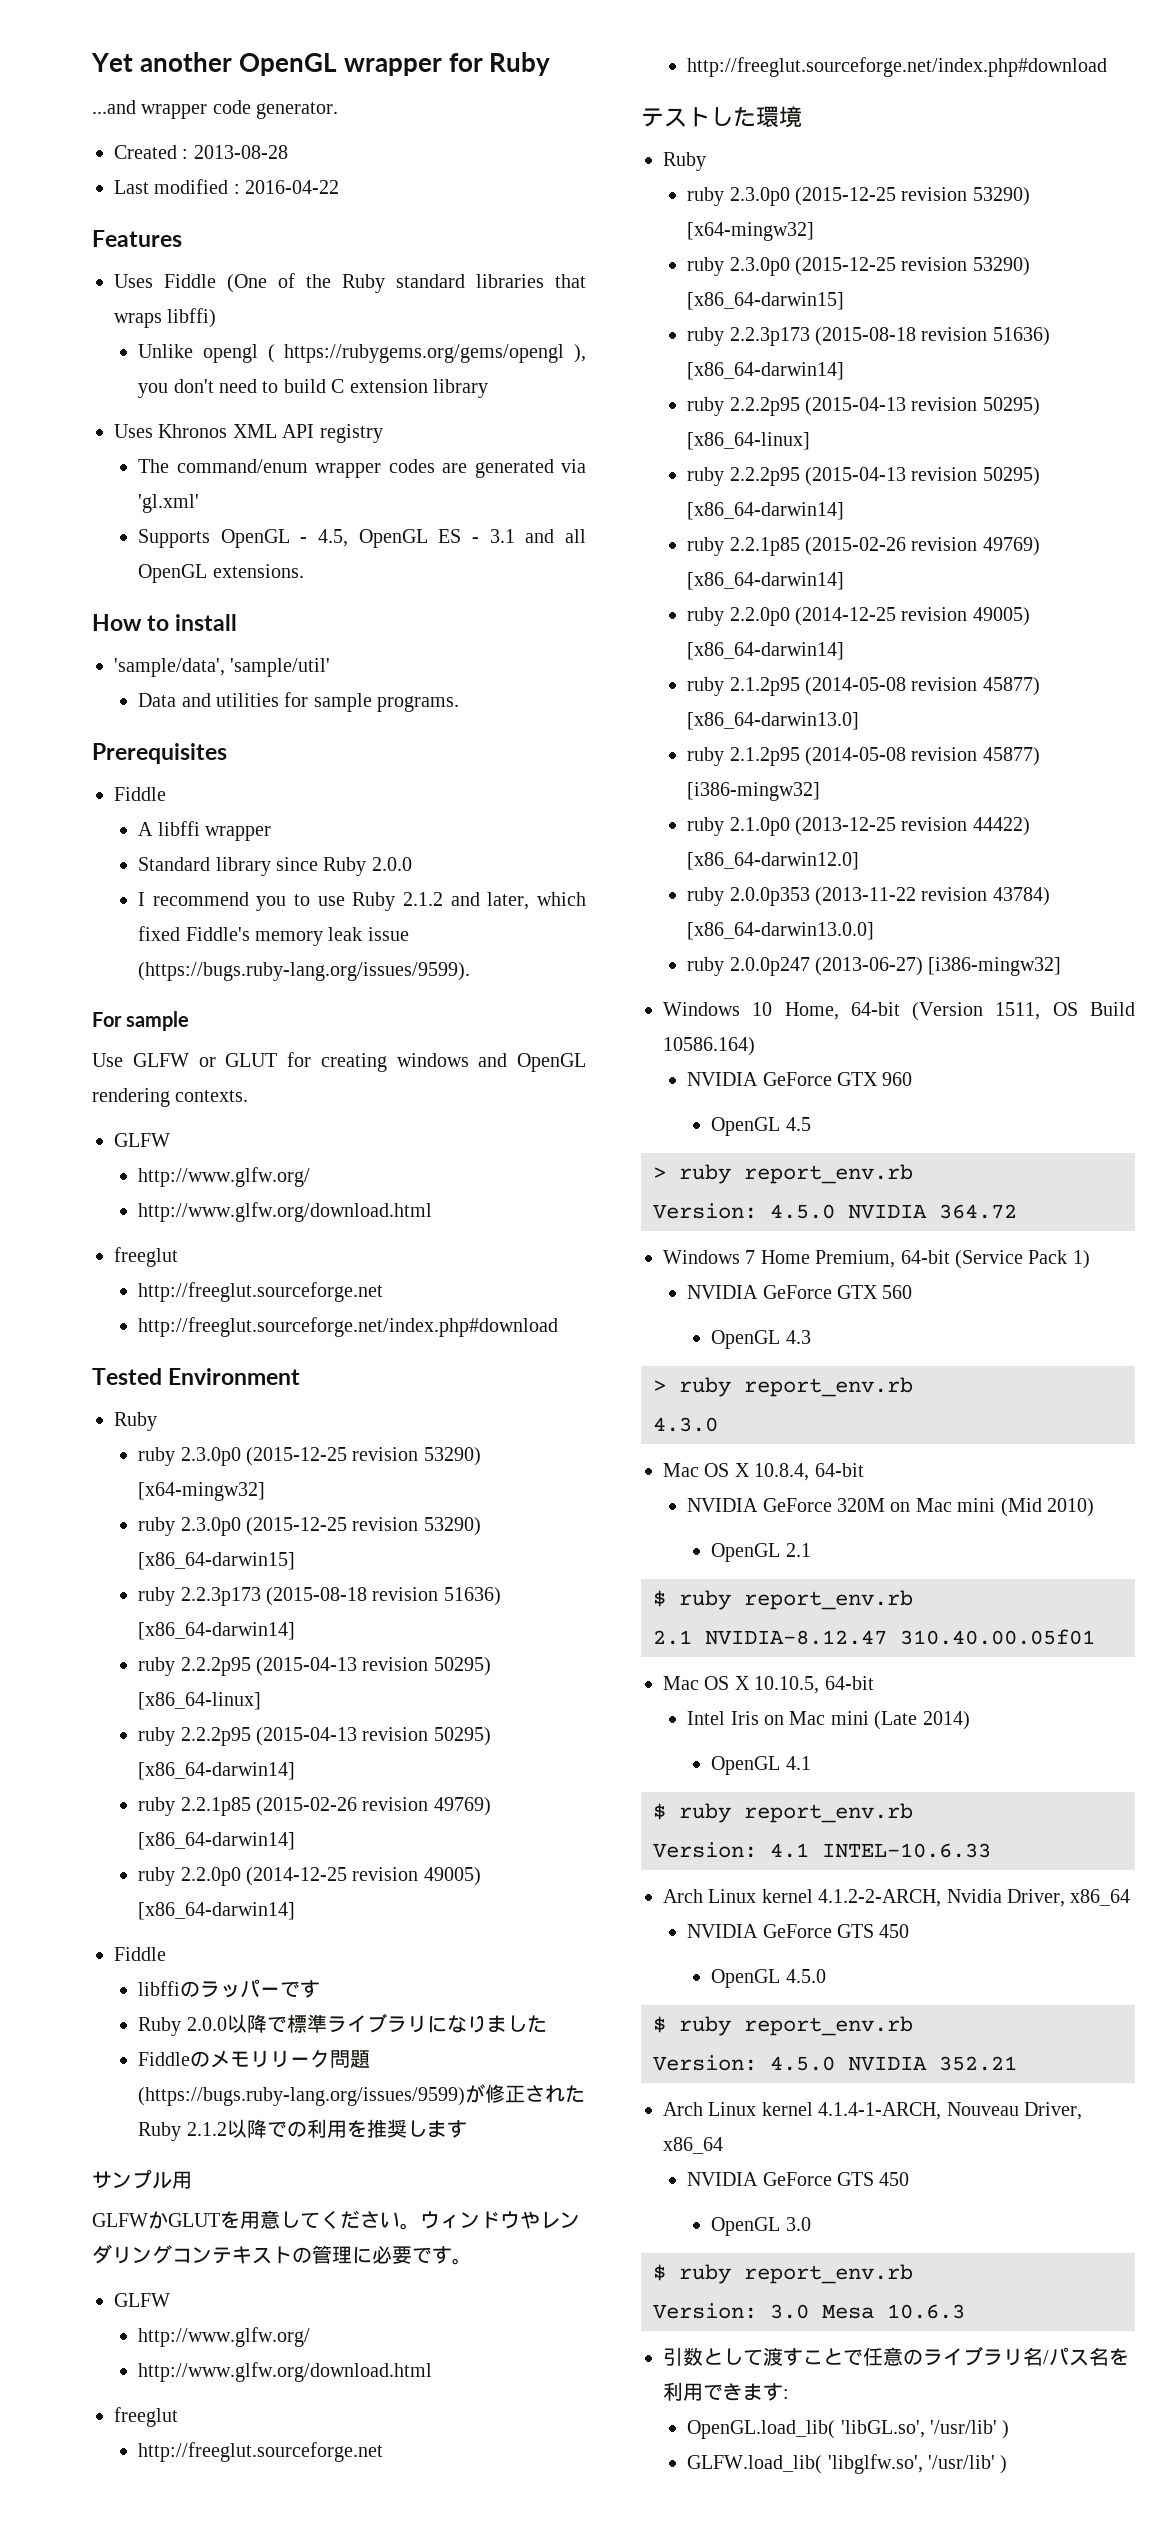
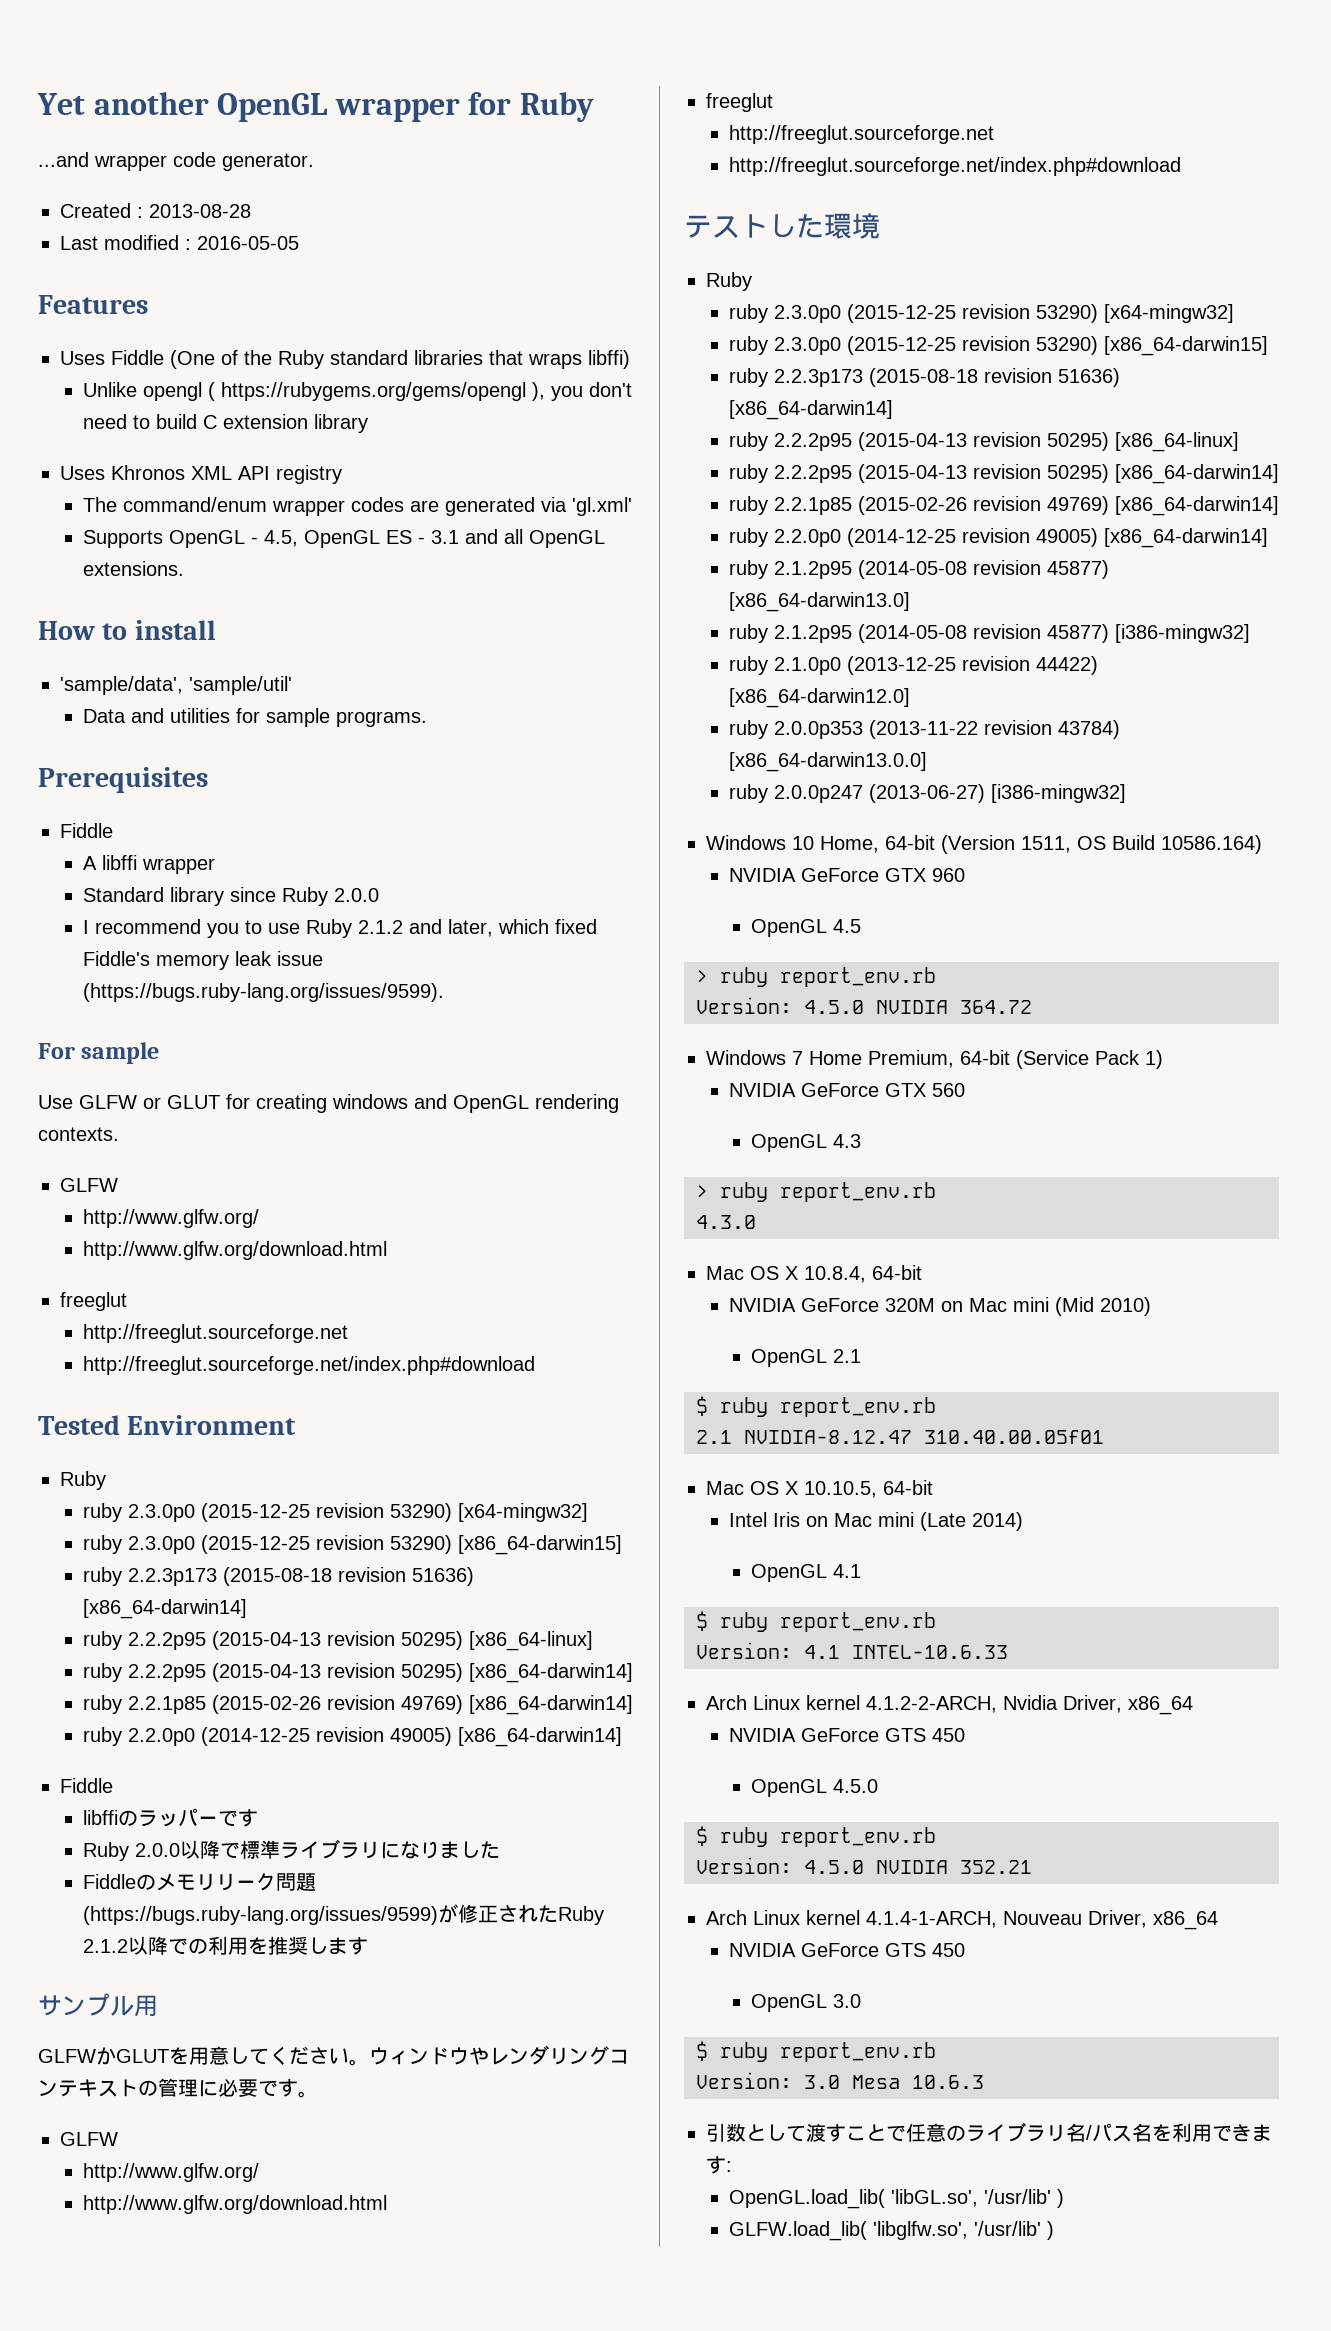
[245,180,340,194] 2016-04-22 -> [197,236,299,250] 2016-05-05

